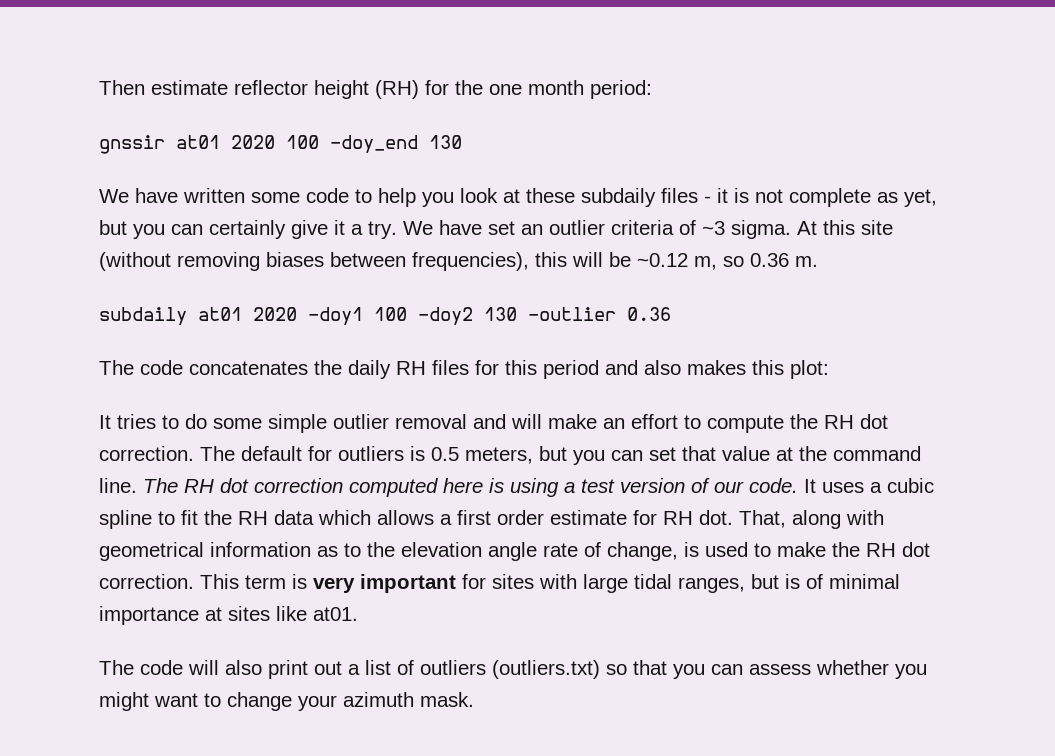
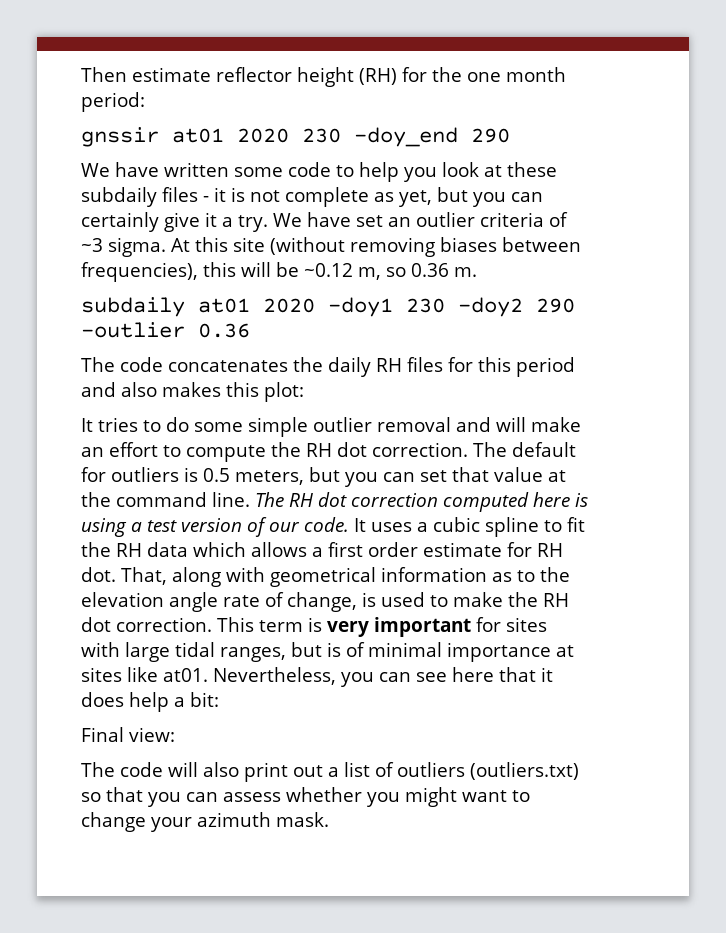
[286,135,462,153] 100 -doy_end 130 -> [302,127,510,147] 230 -doy_end 290
[374,307,517,325] 100 -doy2 130 -> [406,297,575,317] 230 -doy2 290
(358, 614) none -> [213,667,553,687] [81,692,219,712] [81,727,175,742] Nevertheless, you can see here that it does help a bit: // Final view:

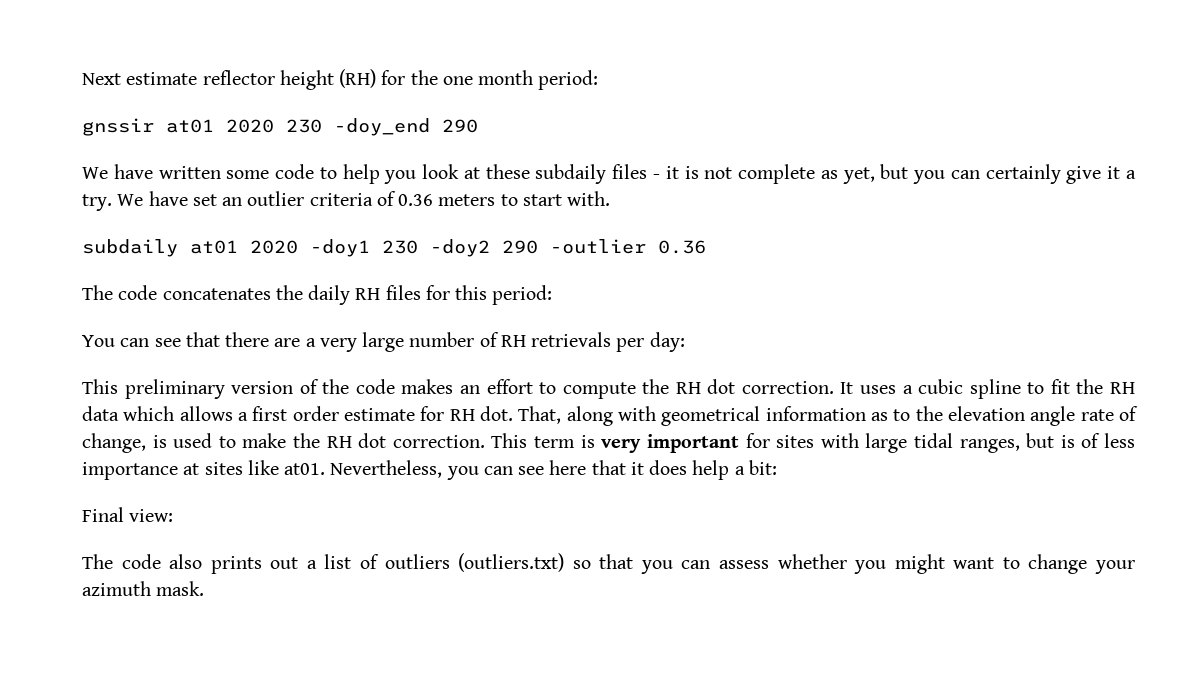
[81,67,127,82] Then -> [82,73,121,85] Next
[81,237,581,257] [81,262,477,282] ~3 sigma. At this site (without removing biases between frequencies), this will be ~0.12 m, so 0.36 m. -> [398,191,611,206] 0.36 meters to start with.
[516,357,575,377] [81,382,304,402] [81,417,581,437] period and also makes this plot: // It tries to do some simple outlier removal and will make -> [492,285,553,305] [82,332,685,352] [82,379,454,399] period: // You can see that there are a very large number of RH retrievals per day: // This preliminary version of the code makes
[473,442,576,457] [81,467,566,487] [81,492,588,512] [81,517,349,537] The default for outliers is 0.5 meters, but you can set that value at the command line. The RH dot correction computed here is using a test version of our code. -> (834, 387) none
[368,642,442,657] minimal -> [1103,433,1135,448] less
[168,762,288,782] will also print -> [169,554,262,574] also prints

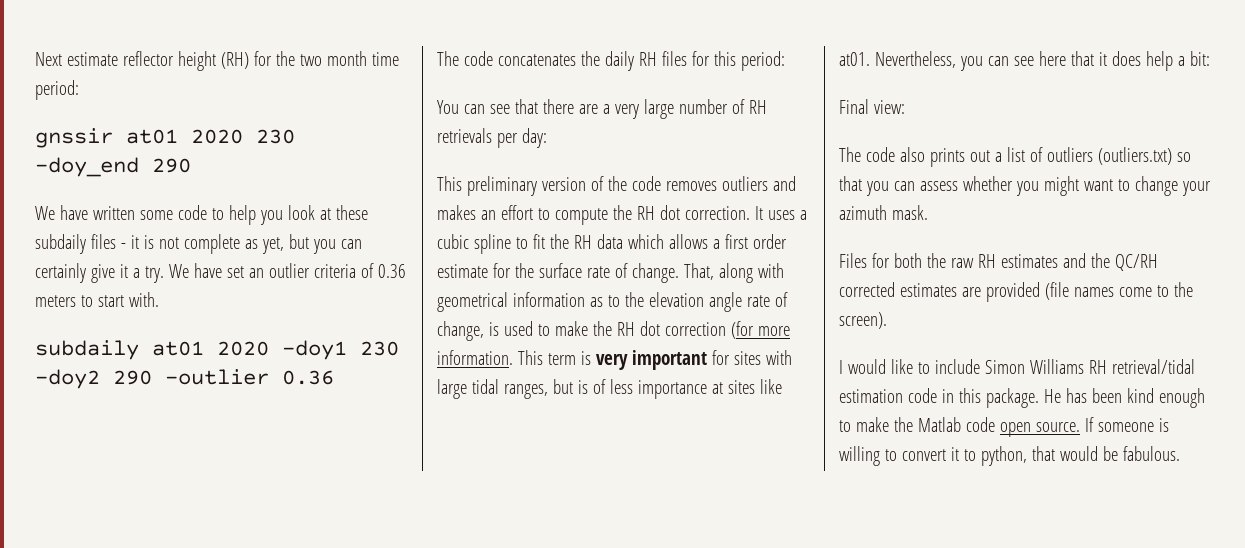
[442,70,534,85] one month -> [299,51,399,66] two month time
(395, 386) none -> [665,176,796,191] removes outliers and
[449,406,513,421] RH dot. -> [514,263,679,283] the surface rate of change.
[392,435,485,448] correction. -> [664,321,790,339] [437,350,513,365] correction (for more information.
(205, 588) none -> [839,253,1158,271] [839,282,1193,302] [839,312,887,329] [839,359,1195,374] [839,388,1205,408] [839,417,1169,437] [839,446,1180,466] // Files for both the raw RH estimates and the QC/RH corrected estimates are provided (file names come to the screen). // I would like to include Simon Williams RH retrieval/tidal estimation code in this package. He has been kind enough to make the Matlab code open source. If someone is willing to convert it to python, that would be fabulous.

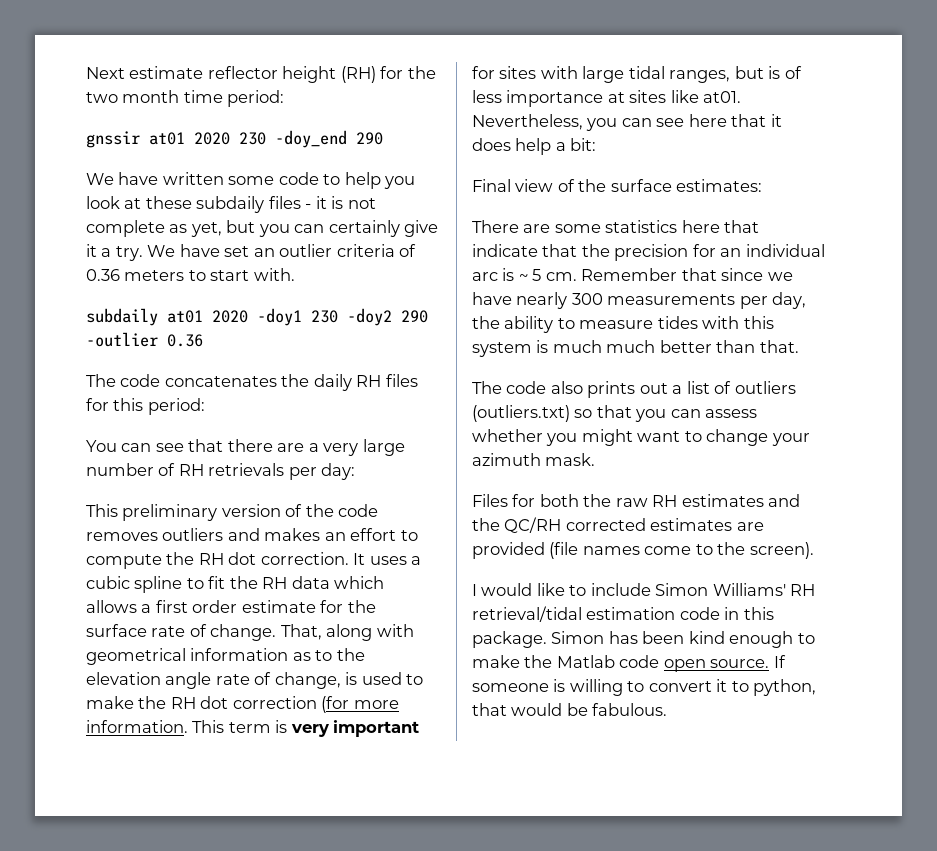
[873,100,905,114] view: -> [515,179,763,192] [472,220,760,233] [472,244,825,261] [472,268,793,281] [472,292,807,309] [472,316,774,333] [472,340,799,357] view of the surface estimates: // There are some statistics here that indicate that the precision for an individual arc is ~ 5 cm. Remember that since we have nearly 300 measurements per day, the ability to measure tides with this system is much much better than that.
[1029,359,1084,374] Williams -> [712,583,786,596] Williams'
[1043,389,1061,403] He -> [551,631,605,644] Simon

